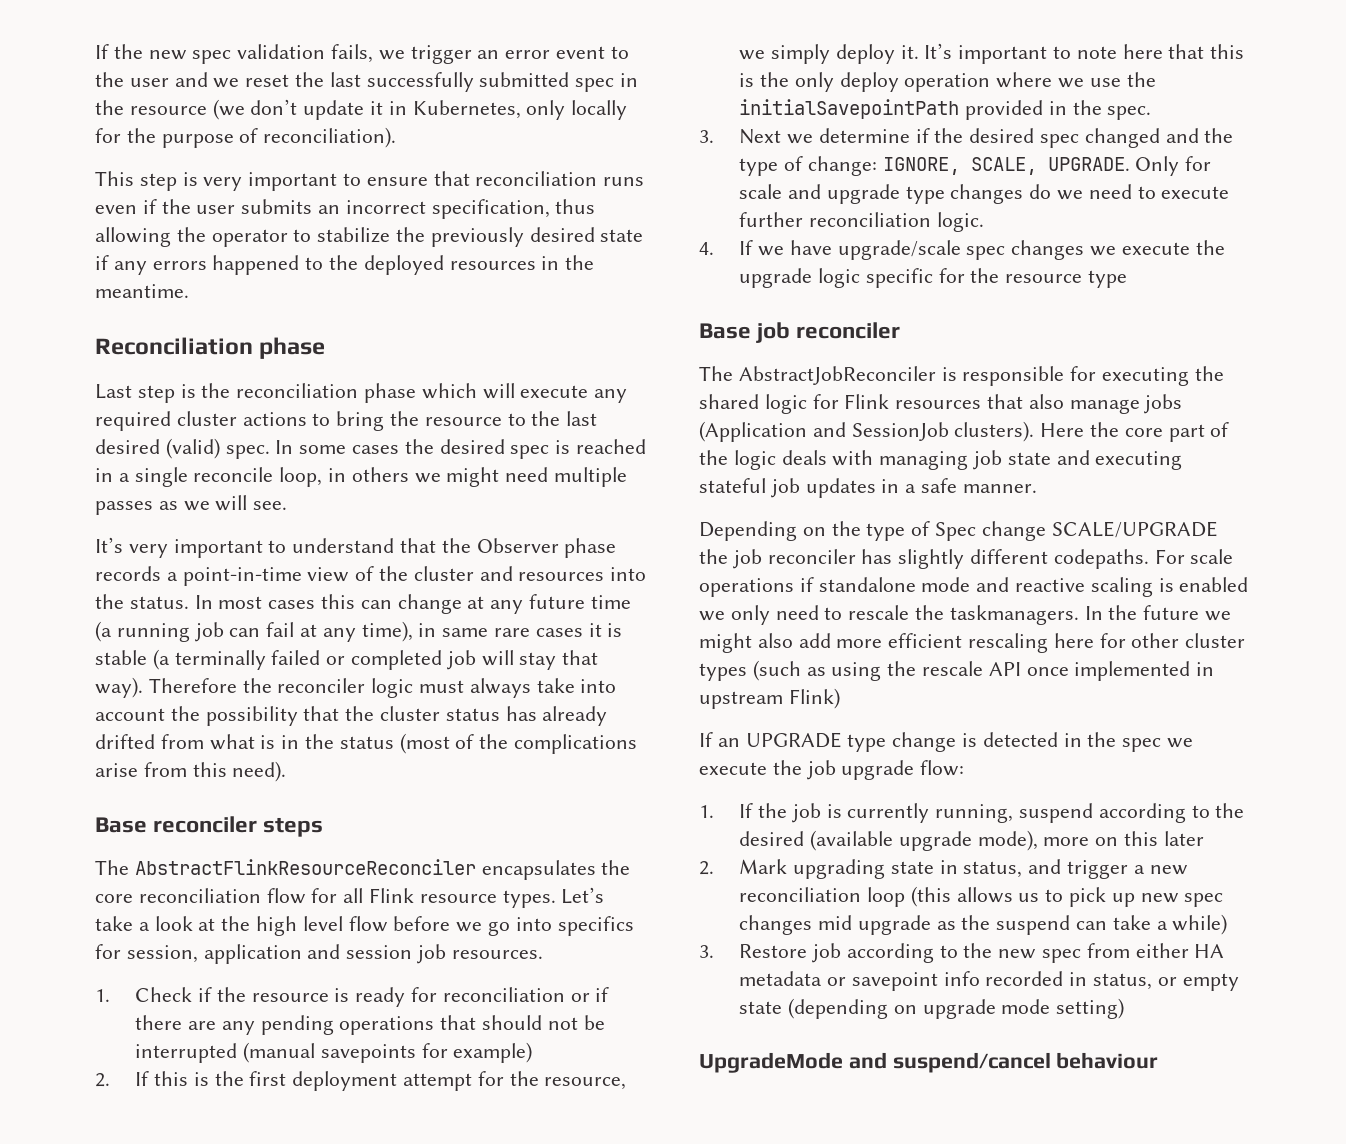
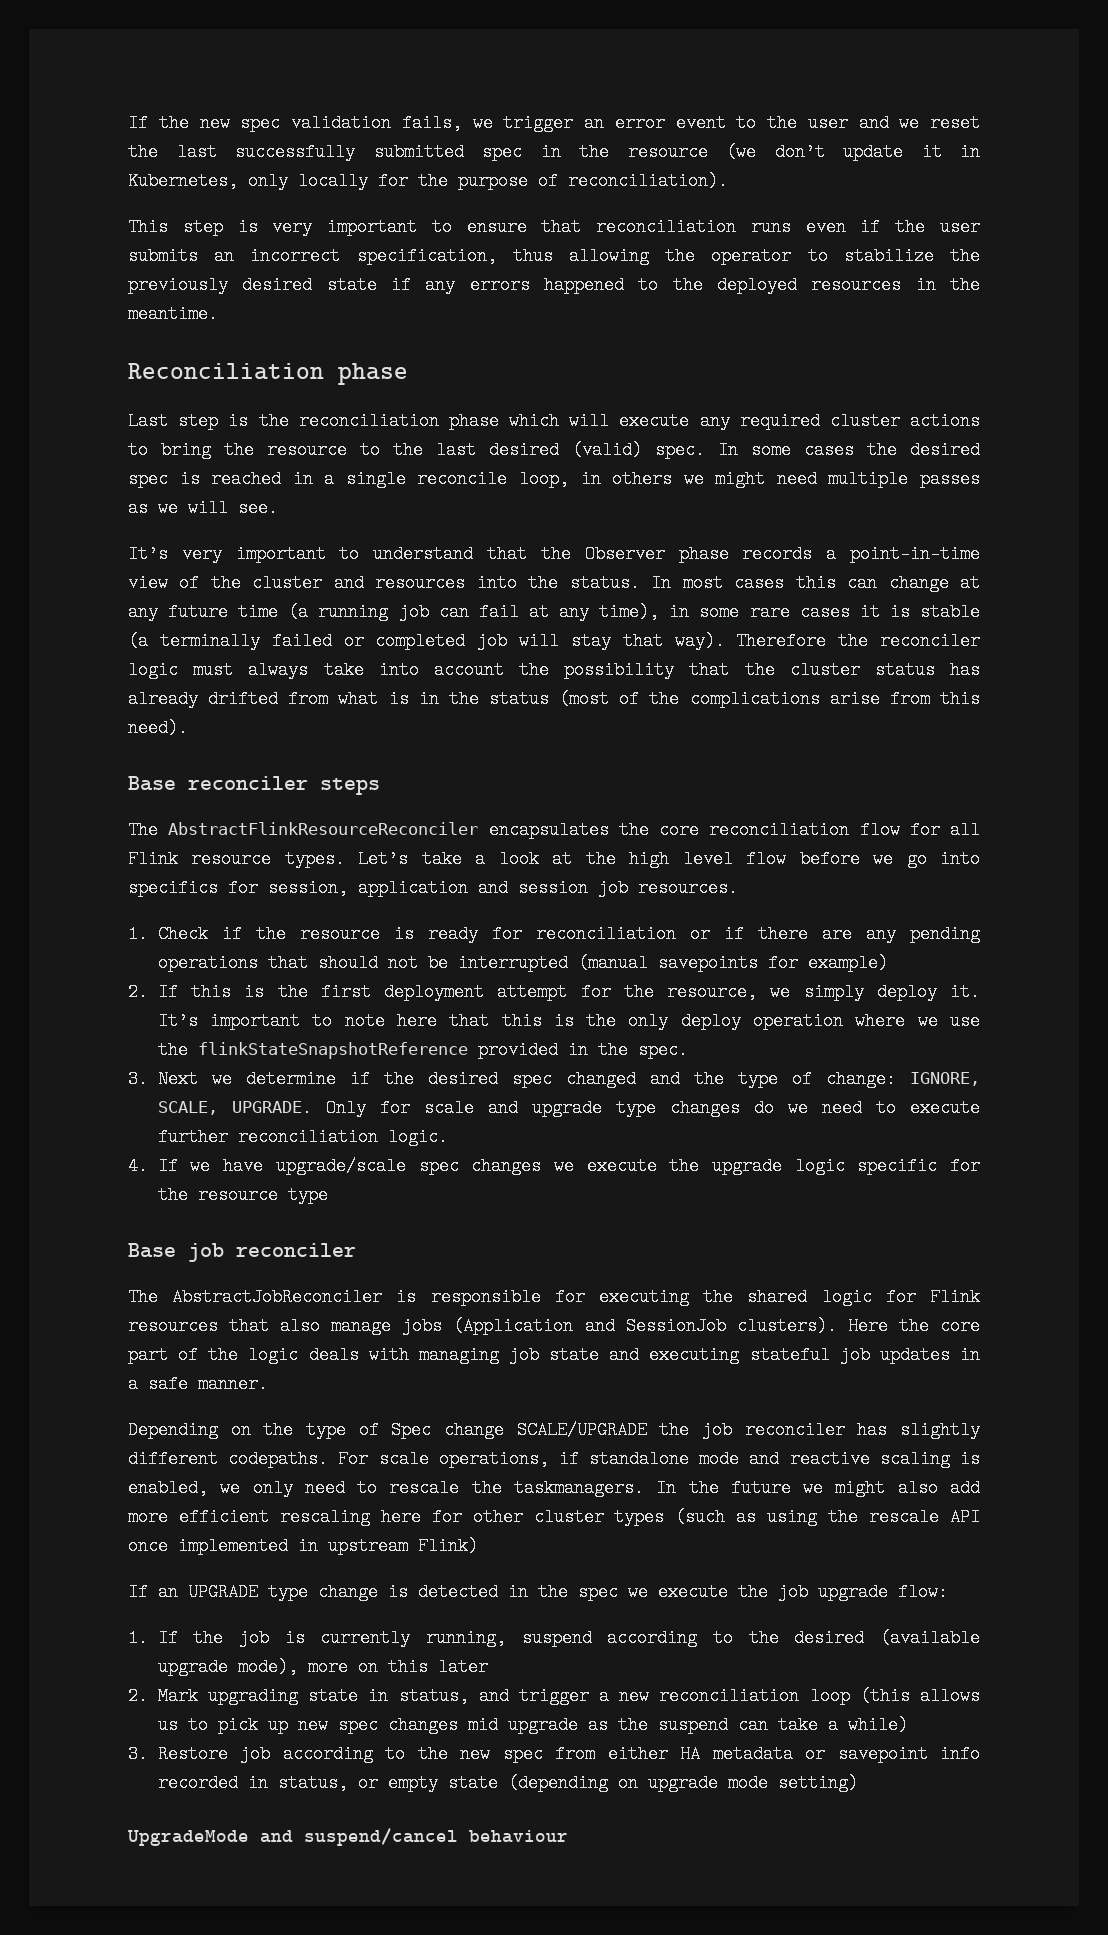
[442,628,489,637] same -> [699,603,740,621] some
[739,99,960,119] initialSavepointPath -> [197,1042,468,1059] flinkStateSnapshotReference
[699,578,794,597] operations -> [438,1450,549,1468] operations,
[1179,577,1249,592] enabled -> [128,1479,208,1497] enabled,

